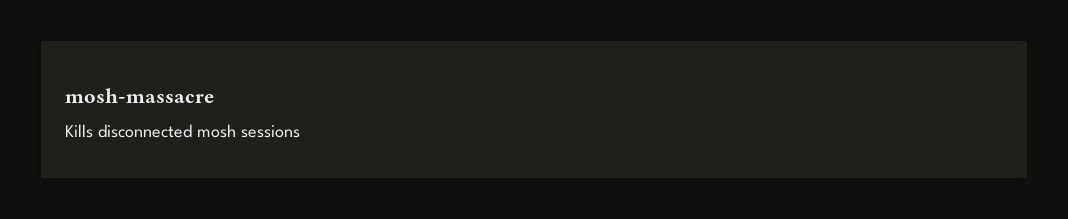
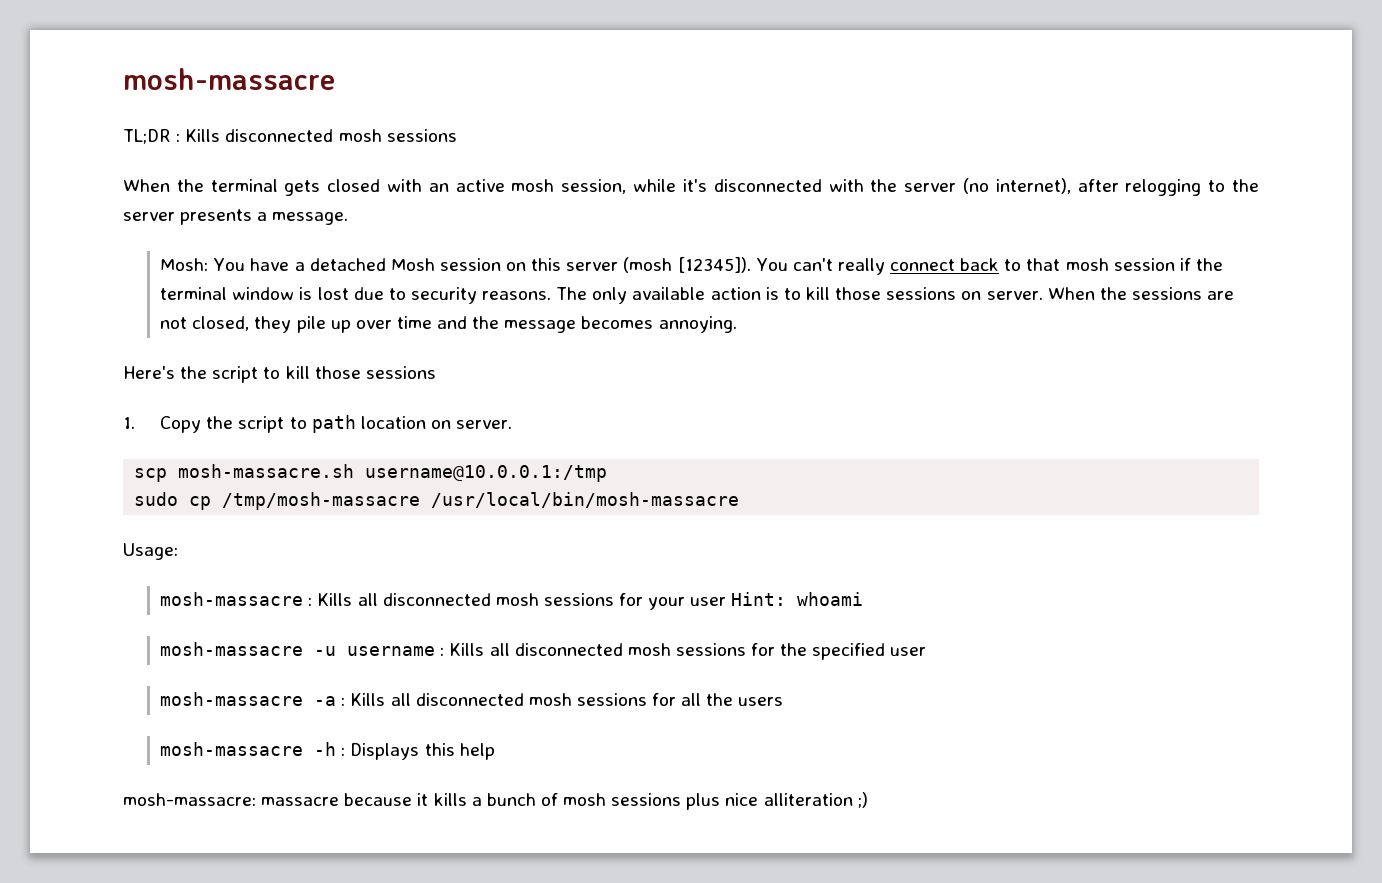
(214, 95) none -> [123,129,181,144] TL;DR :
(300, 131) none -> [123,178,1260,196] [123,209,349,225] [160,257,1224,275] [160,287,1235,304] [160,316,737,333] [123,366,436,383] [123,415,513,433] [134,464,608,482] [134,492,740,510] [123,543,178,560] [160,592,864,610] [160,642,927,660] [160,692,784,706] [160,742,495,760] [123,792,868,810] // When the terminal gets closed with an active mosh session, while it's disconnected with the server (no internet), after relogging to the server presents a message. // Mosh: You have a detached Mosh session on this server (mosh [12345]). You can't really connect back to that mosh session if the terminal window is lost due to security reasons. The only available action is to kill those sessions on server. When the sessions are not closed, they pile up over time and the message becomes annoying. // Here's the script to kill those sessions // 1. Copy the script to path location on server. // scp mosh-massacre.sh username@10.0.0.1:/tmp // sudo cp /tmp/mosh-massacre /usr/local/bin/mosh-massacre // Usage: // mosh-massacre : Kills all disconnected mosh sessions for your user Hint: whoami // mosh-massacre -u username : Kills all disconnected mosh sessions for the specified user // mosh-massacre -a : Kills all disconnected mosh sessions for all the users // mosh-massacre -h : Displays this help // mosh-massacre: massacre because it kills a bunch of mosh sessions plus nice alliteration ;)

